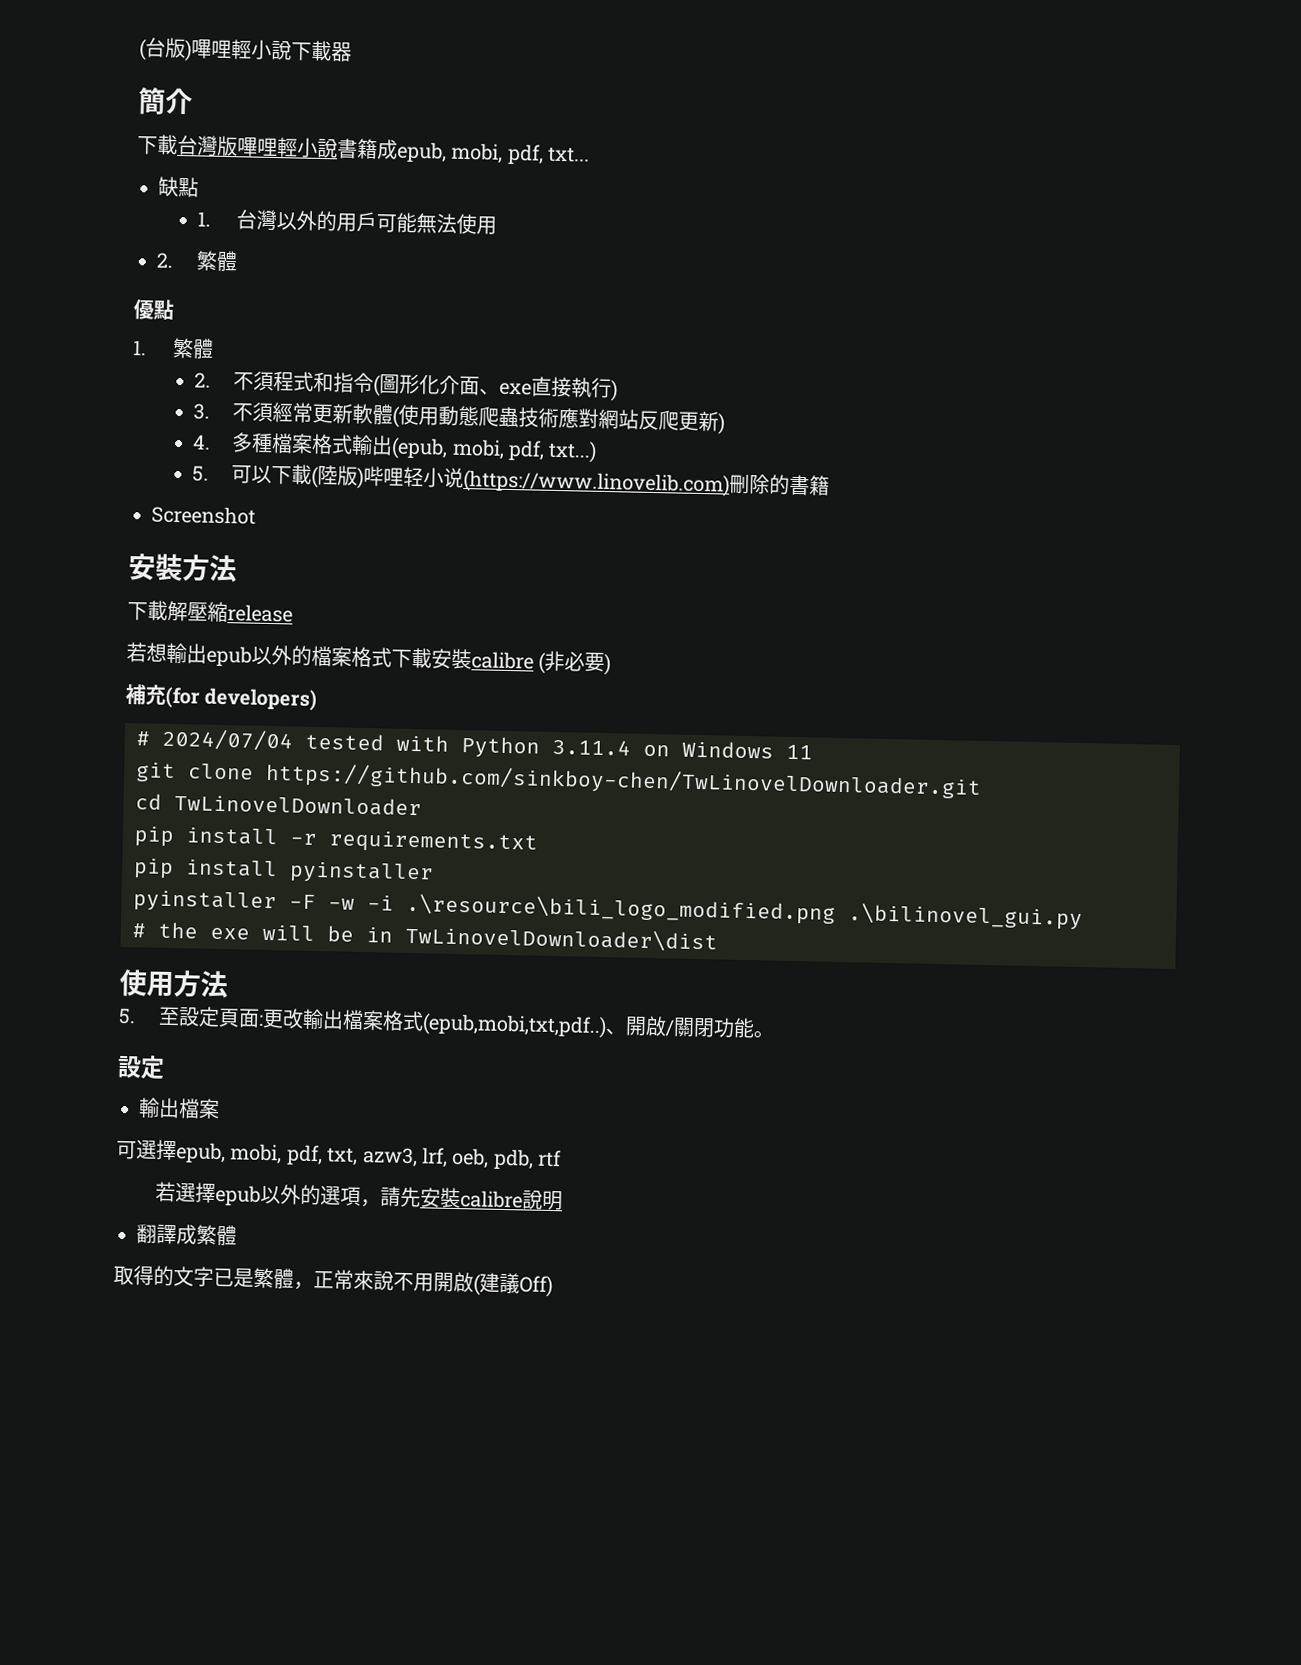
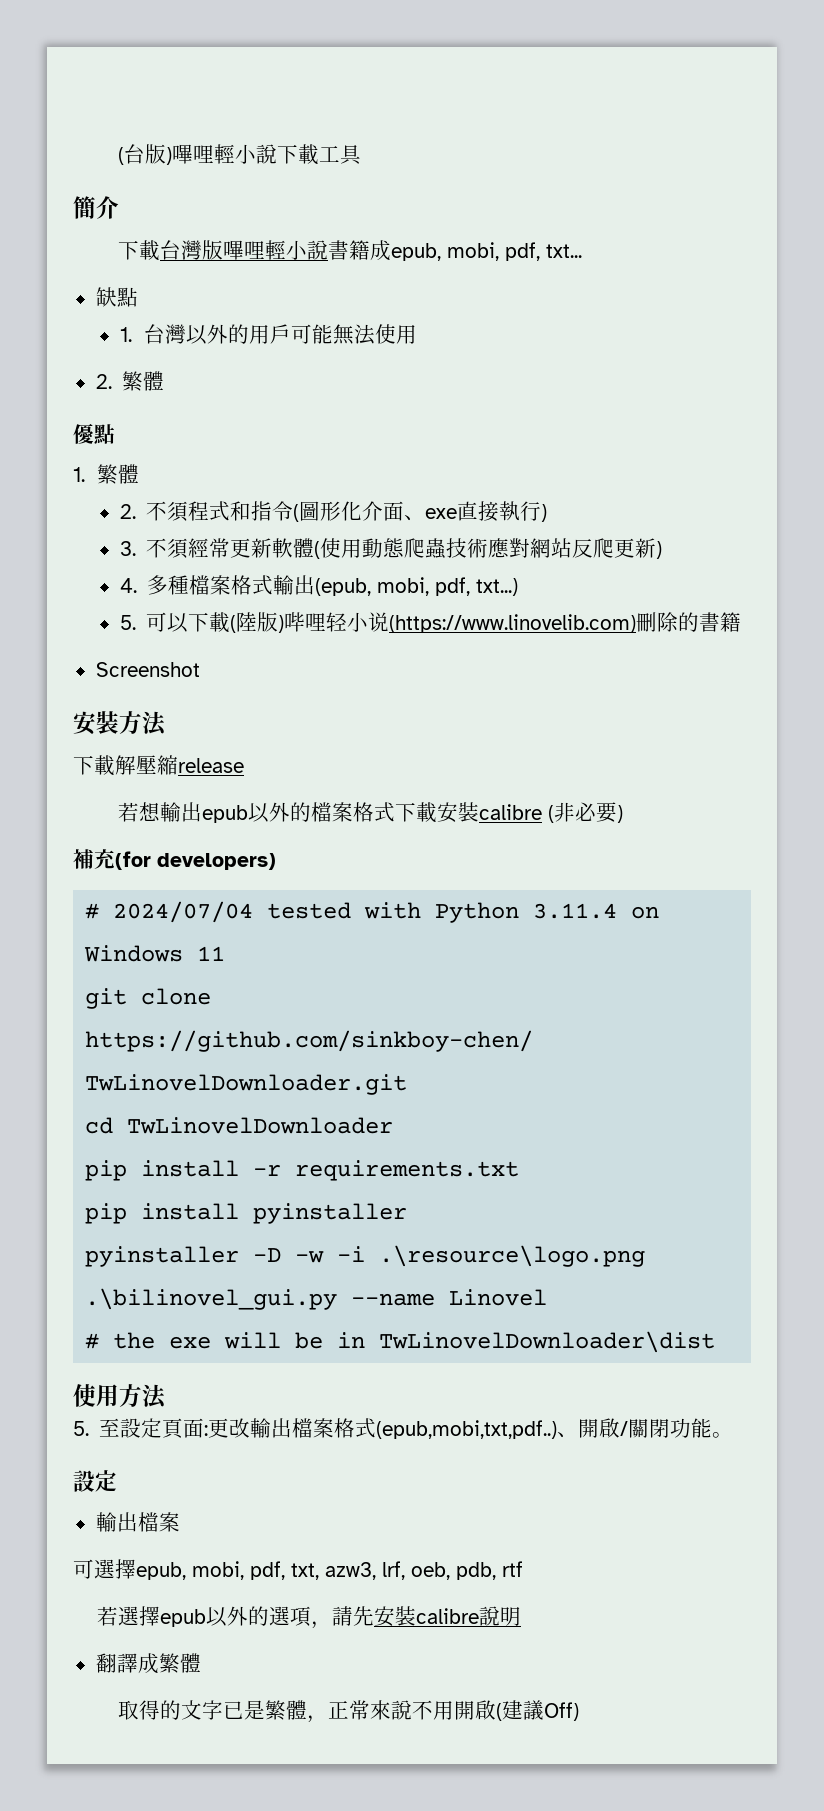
[331,42,352,62] 器 -> [318,145,362,165] 工具
[289,894,316,909] -F -> [253,1248,282,1262] -D
[406,892,836,925] .\resource\bili_logo_modified.png -> [379,1245,646,1267] .\resource\logo.png
(1083, 916) none -> [351,1289,548,1306] --name Linovel

